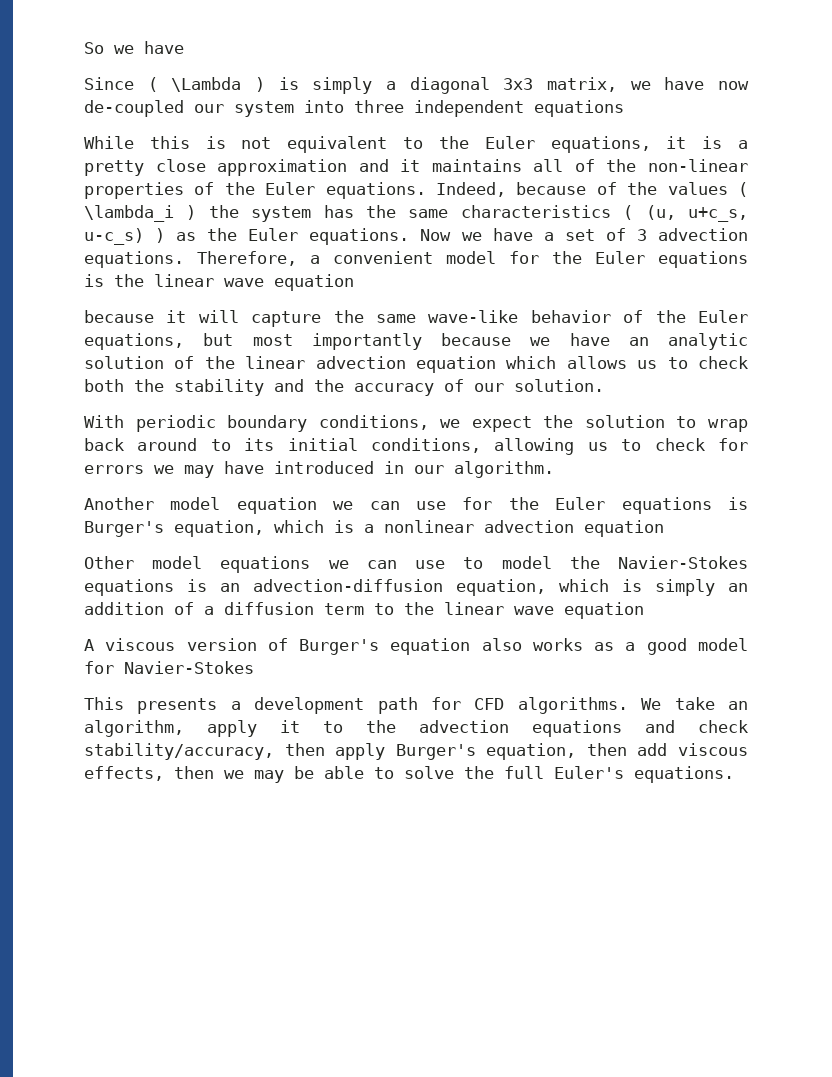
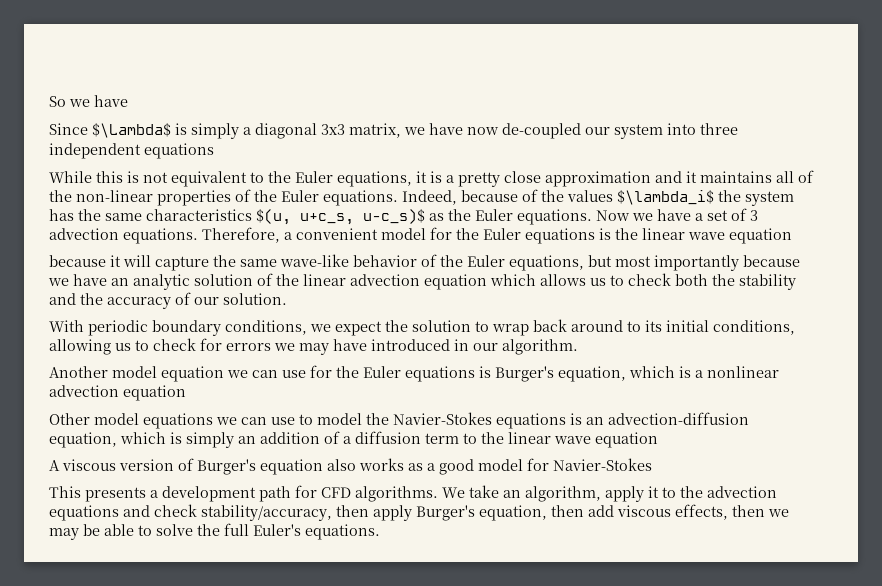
[147,77,265,92] ( \Lambda ) -> [92,123,171,138] $\Lambda$
[737,182,748,197] [84,205,197,222] ( \lambda_i ) -> [617,190,714,205] $\lambda_i$
[623,205,748,222] [84,228,166,245] ( (u, u+c_s, u-c_s) ) -> [256,209,425,225] $(u, u+c_s, u-c_s)$

